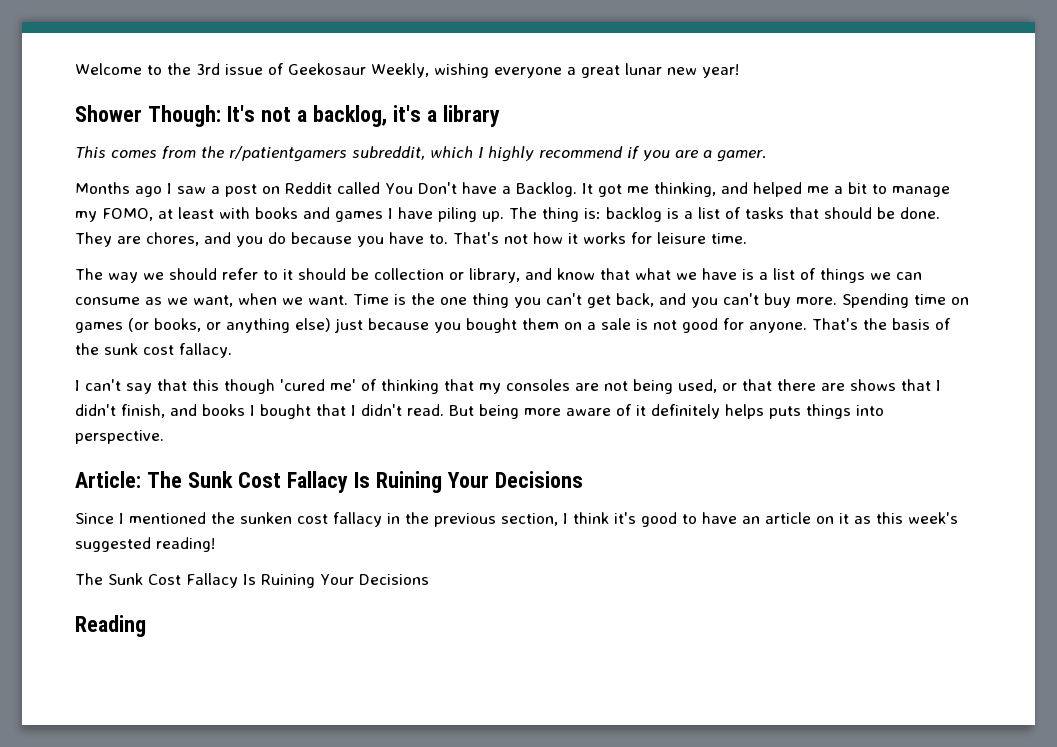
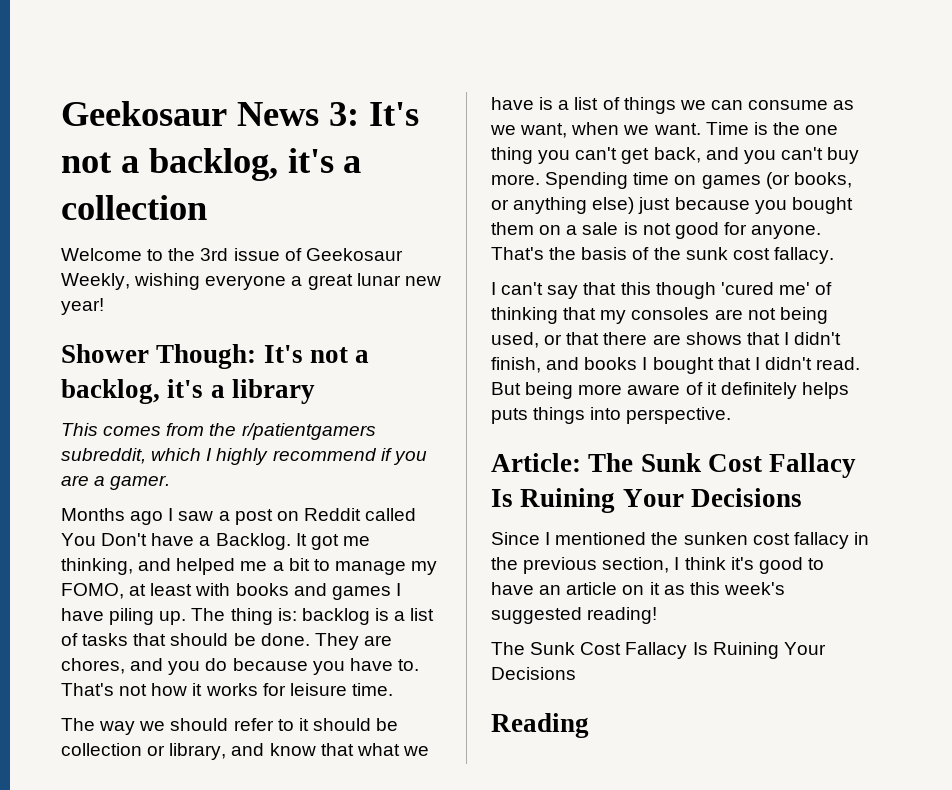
(75, 69) none -> [61,101,419,126] [61,148,362,181] [61,195,207,220] Geekosaur News 3: It's not a backlog, it's a collection //

